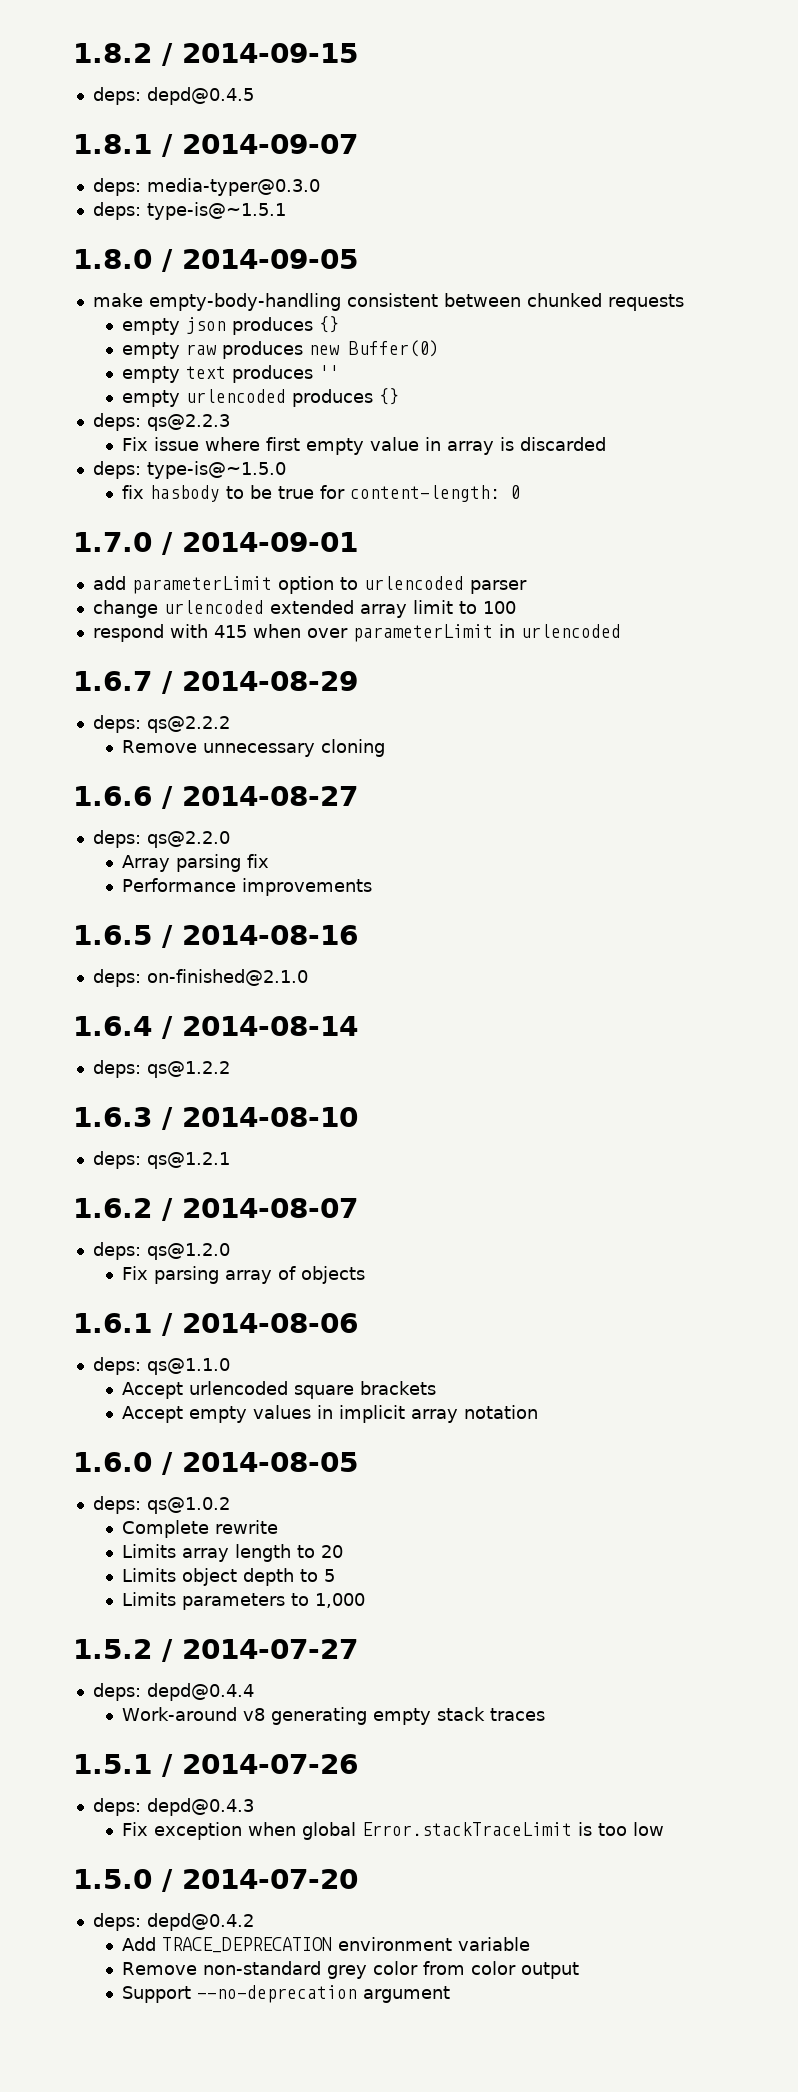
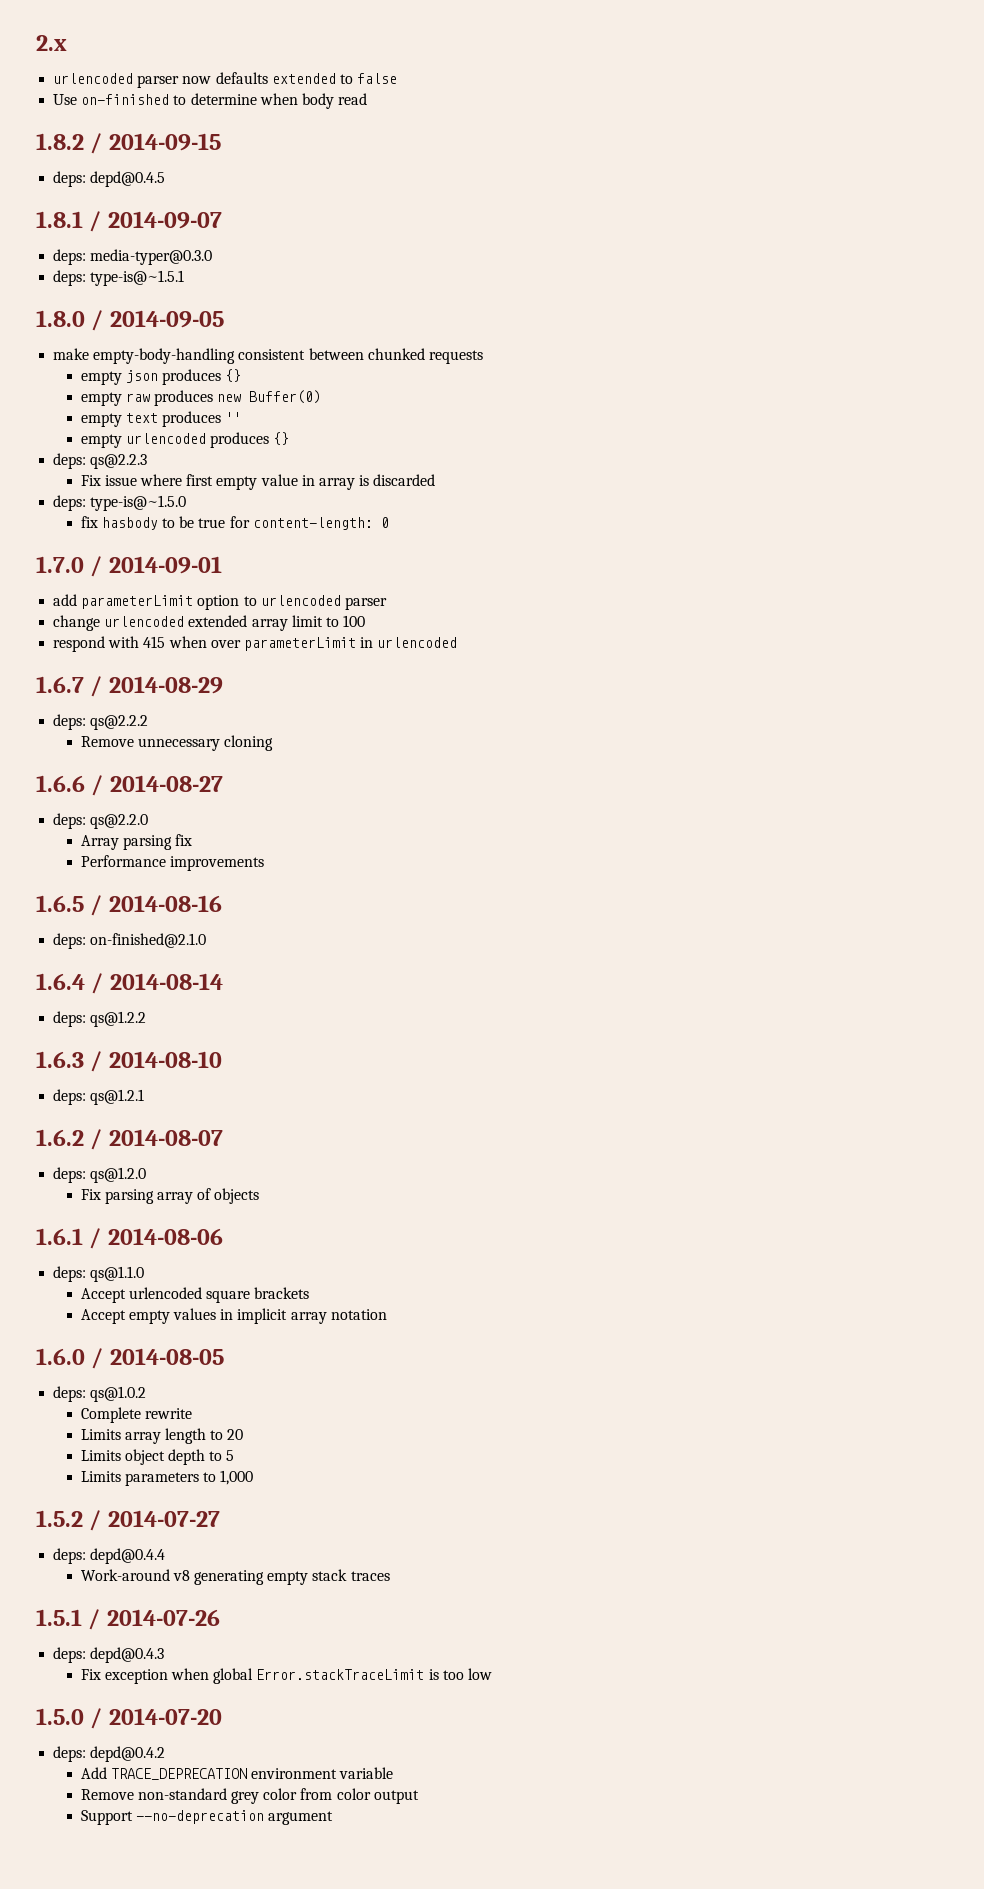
(73, 53) none -> [36,35,67,51] [53,72,398,88] [53,93,368,109] 2.x // urlencoded parser now defaults extended to false // Use on-finished to determine when body read //

